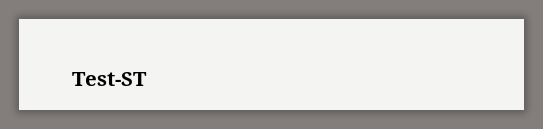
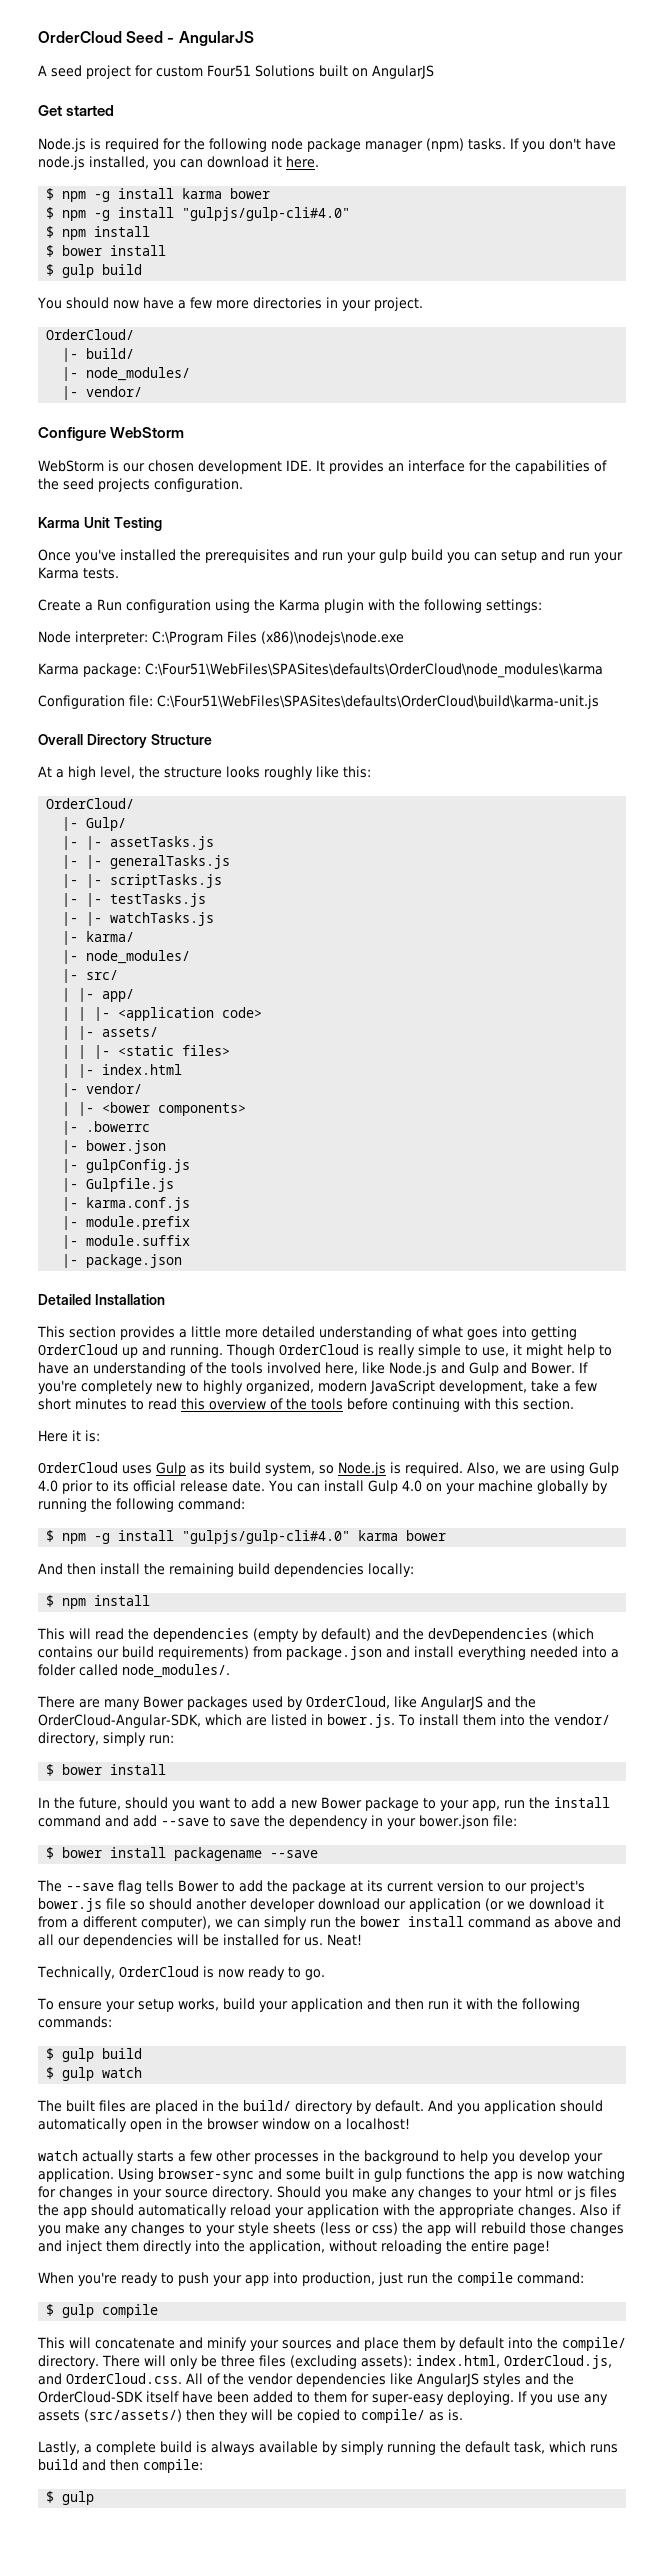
[72,72,147,86] Test-ST -> [38,31,254,46] [38,65,434,79] [38,105,115,116] [38,138,616,152] [38,156,319,170] [46,188,271,202] [46,207,351,221] [46,226,151,240] [46,245,167,257] [46,264,143,278] [37,297,423,311] [46,329,135,340] [62,348,135,362] [62,367,191,381] [62,386,143,400] [38,427,185,441] [38,460,607,474] [38,478,243,492] [38,517,162,531] [38,549,623,563] [38,567,119,579] [38,599,542,613] [38,631,404,645] [38,663,603,678] [38,695,599,709] [38,734,212,748] [38,766,371,780] [46,798,135,809] [62,817,127,831] [62,836,215,850] [62,855,231,869] [62,874,223,888] [62,893,207,907] [62,912,215,926] [62,931,135,945] [62,950,191,964] [62,969,119,983] [62,988,135,1002] [62,1007,263,1021] [62,1026,159,1040] [62,1045,231,1059] [62,1064,183,1078] [62,1083,143,1097] [62,1102,247,1116] [62,1121,151,1135] [62,1140,167,1154] [62,1159,191,1173] [62,1178,175,1192] [62,1197,191,1211] [62,1216,191,1230] [62,1235,191,1249] [62,1254,183,1268] [38,1294,165,1305] [37,1326,577,1340] [38,1344,612,1358] [38,1362,588,1376] [38,1380,597,1394] [38,1398,574,1412] [38,1430,100,1442] [38,1462,619,1476] [38,1480,608,1494] [38,1498,245,1512] [46,1530,447,1544] [38,1563,414,1577] [46,1595,151,1609] [37,1628,594,1642] [38,1646,619,1660] [38,1664,230,1678] [37,1696,536,1710] [38,1714,610,1728] [38,1732,174,1746] [46,1764,167,1776] [38,1797,610,1811] [38,1815,517,1829] [46,1847,319,1861] [37,1880,585,1894] [38,1898,604,1912] [38,1916,621,1930] [38,1934,362,1948] [37,1966,325,1980] [37,1998,580,2012] [38,2016,112,2028] [46,2048,143,2062] [46,2067,143,2081] [37,2100,603,2114] [38,2118,410,2132] [38,2150,603,2164] [38,2168,625,2182] [38,2186,617,2200] [38,2204,621,2218] [38,2222,624,2236] [38,2240,550,2254] [38,2272,584,2286] [46,2304,159,2318] [37,2337,626,2351] [38,2355,612,2369] [38,2373,574,2387] [38,2391,608,2405] [38,2409,463,2423] [38,2441,618,2455] [38,2459,203,2473] [46,2491,95,2505] OrderCloud Seed - AngularJS // A seed project for custom Four51 Solutions built on AngularJS // Get started // Node.js is required for the following node package manager (npm) tasks. If you don't have node.js installed, you can download it here. // $ npm -g install karma bower // $ npm -g install "gulpjs/gulp-cli#4.0" // $ npm install // $ bower install // $ gulp build // You should now have a few more directories in your project. // OrderCloud/ // |- build/ // |- node_modules/ // |- vendor/ // Configure WebStorm // WebStorm is our chosen development IDE. It provides an interface for the capabilities of the seed projects configuration. // Karma Unit Testing // Once you've installed the prerequisites and run your gulp build you can setup and run your Karma tests. // Create a Run configuration using the Karma plugin with the following settings: // Node interpreter: C:\Program Files (x86)\nodejs\node.exe // Karma package: C:\Four51\WebFiles\SPASites\defaults\OrderCloud\node_modules\karma // Configuration file: C:\Four51\WebFiles\SPASites\defaults\OrderCloud\build\karma-unit.js // Overall Directory Structure // At a high level, the structure looks roughly like this: // OrderCloud/ // |- Gulp/ // |- |- assetTasks.js // |- |- generalTasks.js // |- |- scriptTasks.js // |- |- testTasks.js // |- |- watchTasks.js // |- karma/ // |- node_modules/ // |- src/ // | |- app/ // | | |- <application code> // | |- assets/ // | | |- <static files> // | |- index.html // |- vendor/ // | |- <bower components> // |- .bowerrc // |- bower.json // |- gulpConfig.js // |- Gulpfile.js // |- karma.conf.js // |- module.prefix // |- module.suffix // |- package.json // Detailed Installation // This section provides a little more detailed understanding of what goes into getting OrderCloud up and running. Though OrderCloud is really simple to use, it might help to have an understanding of the tools involved here, like Node.js and Gulp and Bower. If you're completely new to highly organized, modern JavaScript development, take a few short minutes to read this overview of the tools before continuing with this section. // Here it is: // OrderCloud uses Gulp as its build system, so Node.js is required. Also, we are using Gulp 4.0 prior to its official release date. You can install Gulp 4.0 on your machine globally by running the following command: // $ npm -g install "gulpjs/gulp-cli#4.0" karma bower // And then install the remaining build dependencies locally: // $ npm install // This will read the dependencies (empty by default) and the devDependencies (which contains our build requirements) from package.json and install everything needed into a folder called node_modules/. // There are many Bower packages used by OrderCloud, like AngularJS and the OrderCloud-Angular-SDK, which are listed in bower.js. To install them into the vendor/ directory, simply run: // $ bower install // In the future, should you want to add a new Bower package to your app, run the install command and add --save to save the dependency in your bower.json file: // $ bower install packagename --save // The --save flag tells Bower to add the package at its current version to our project's bower.js file so should another developer download our application (or we download it from a different computer), we can simply run the bower install command as above and all our dependencies will be installed for us. Neat! // Technically, OrderCloud is now ready to go. // To ensure your setup works, build your application and then run it with the following commands: // $ gulp build // $ gulp watch // The built files are placed in the build/ directory by default. And you application should automatically open in the browser window on a localhost! // watch actually starts a few other processes in the background to help you develop your application. Using browser-sync and some built in gulp functions the app is now watching for changes in your source directory. Should you make any changes to your html or js files the app should automatically reload your application with the appropriate changes. Also if you make any changes to your style sheets (less or css) the app will rebuild those changes and inject them directly into the application, without reloading the entire page! // When you're ready to push your app into production, just run the compile command: // $ gulp compile // This will concatenate and minify your sources and place them by default into the compile/ directory. There will only be three files (excluding assets): index.html, OrderCloud.js, and OrderCloud.css. All of the vendor dependencies like AngularJS styles and the OrderCloud-SDK itself have been added to them for super-easy deploying. If you use any assets (src/assets/) then they will be copied to compile/ as is. // Lastly, a complete build is always available by simply running the default task, which runs build and then compile: // $ gulp

